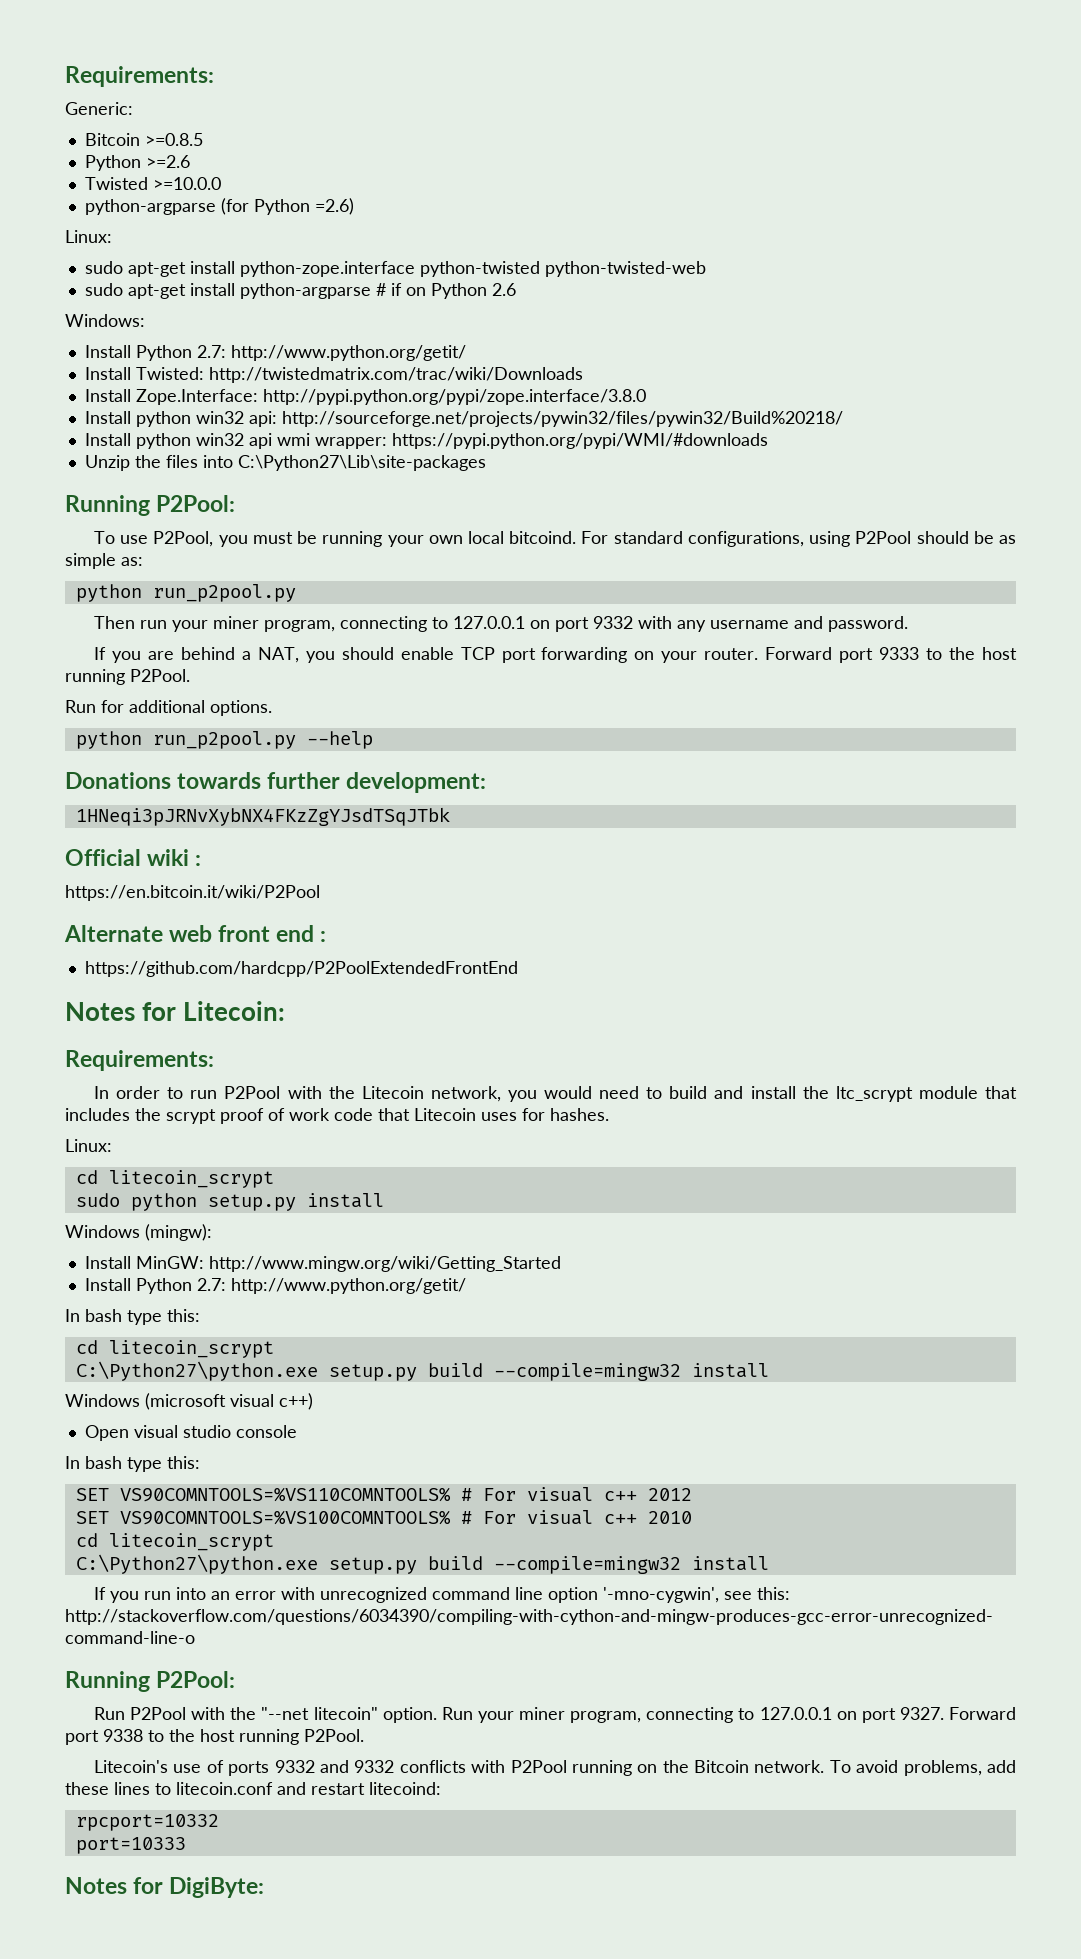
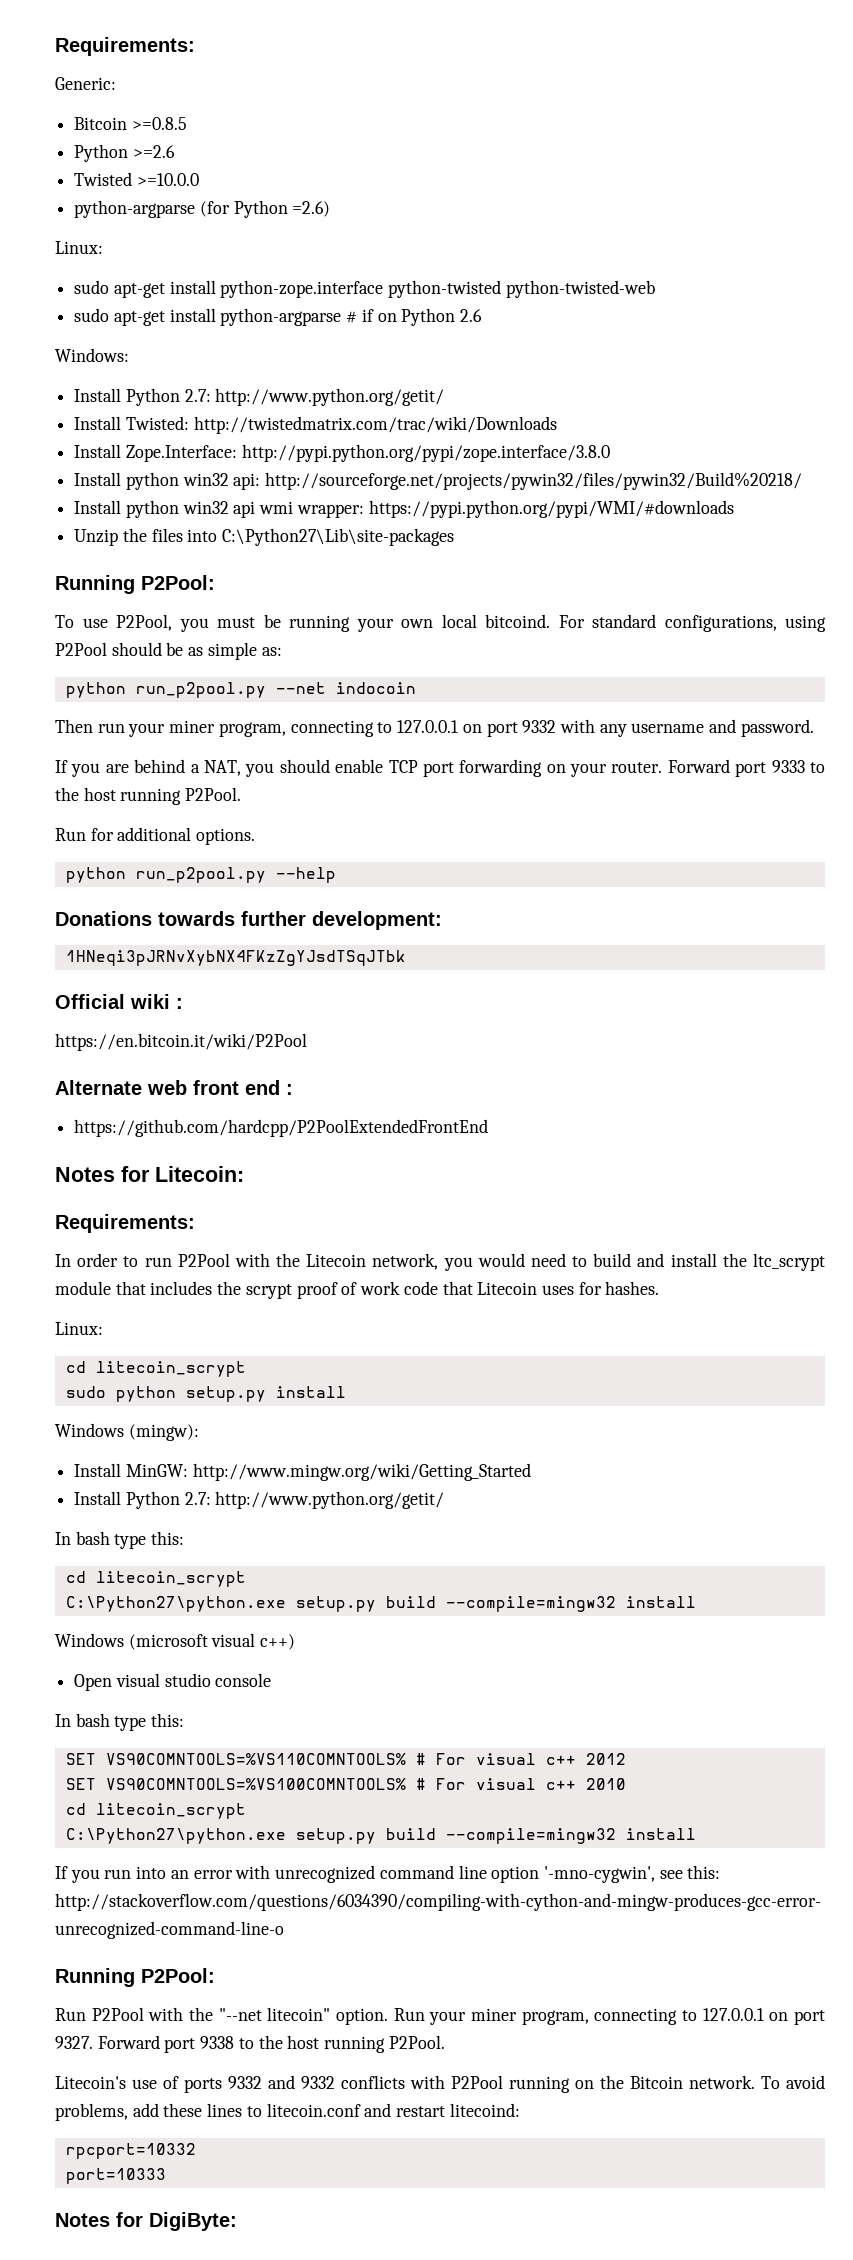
(296, 593) none -> [275,682,416,694] --net indocoin

